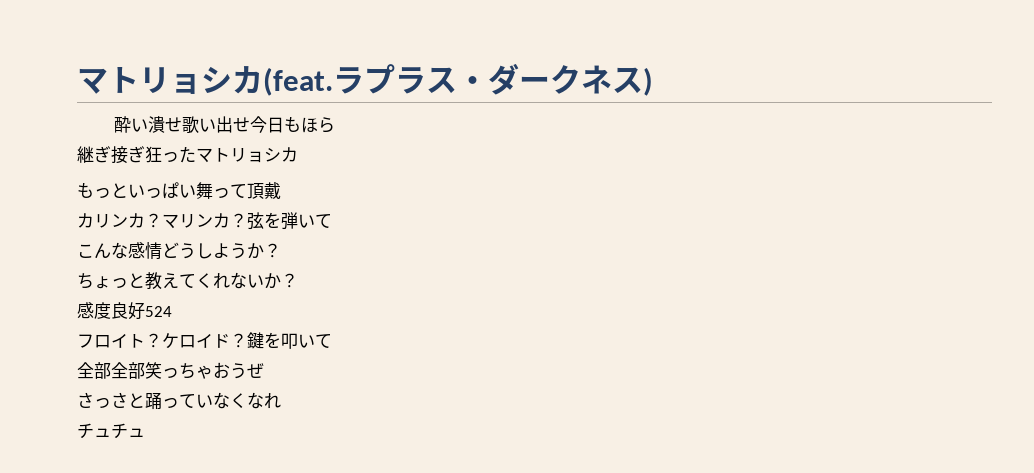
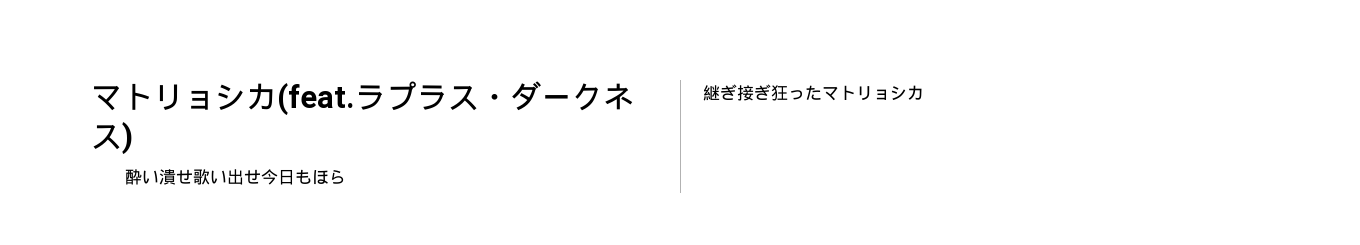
[77,182,281,199] [77,212,332,230] [77,242,281,260] [77,272,298,290] [77,302,172,320] [77,332,332,349] [77,362,264,379] [77,392,281,410] [77,423,145,439] // もっといっぱい舞って頂戴 // カリンカ？マリンカ？弦を弾いて // こんな感情どうしようか？ // ちょっと教えてくれないか？ // 感度良好524 // フロイト？ケロイド？鍵を叩いて // 全部全部笑っちゃおうぜ // さっさと踊っていなくなれ // チュチュ -> (924, 92) none

